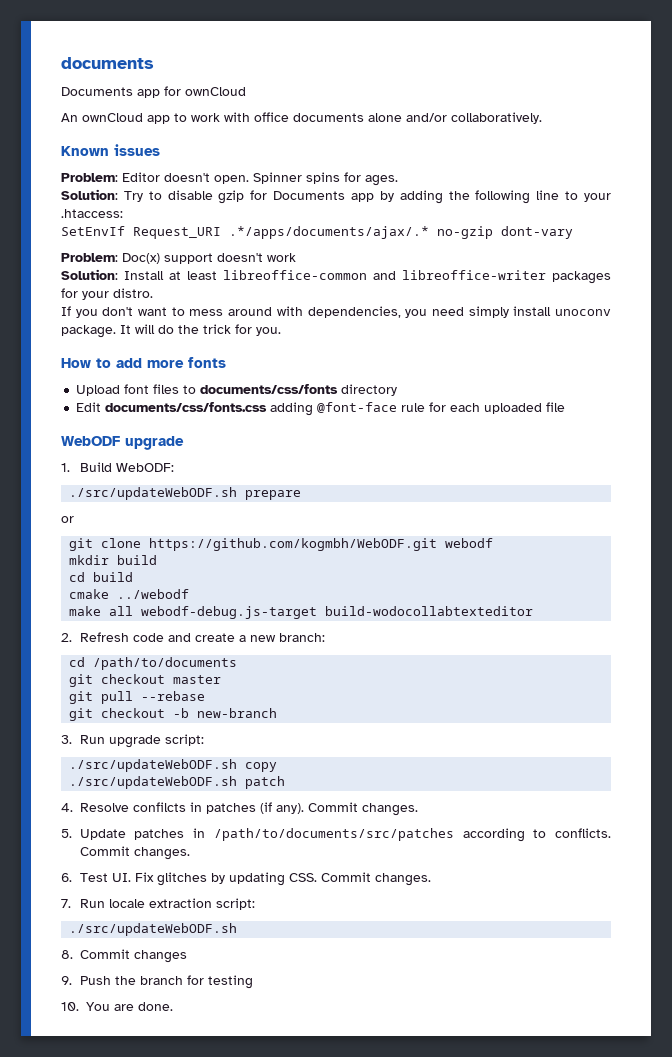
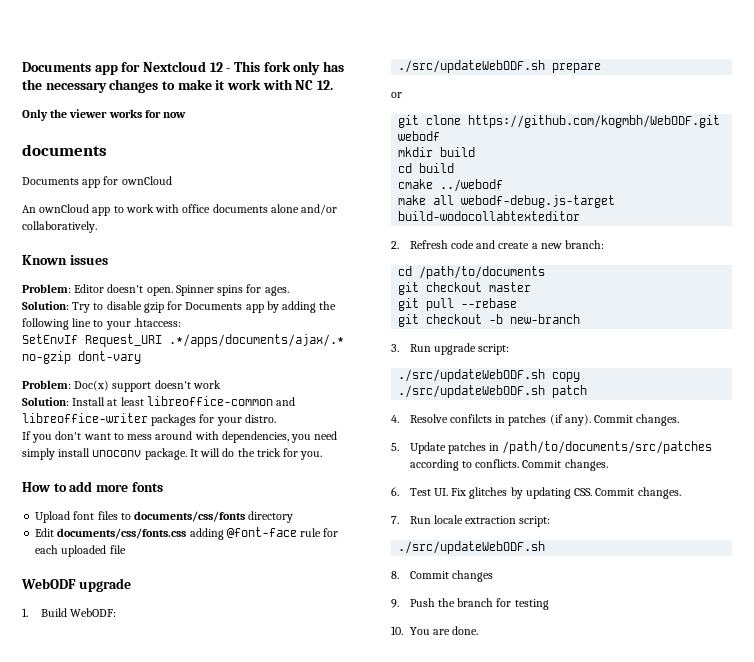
(61, 63) none -> [22,61,344,75] [22,79,333,93] [22,109,187,121] Documents app for Nextcloud 12 - This fork only has the necessary changes to make it work with NC 12. // Only the viewer works for now //

